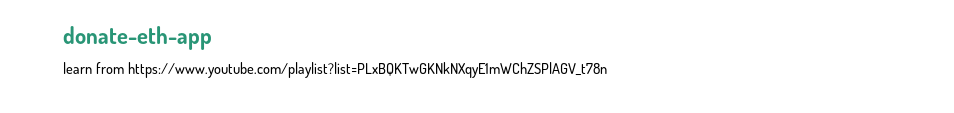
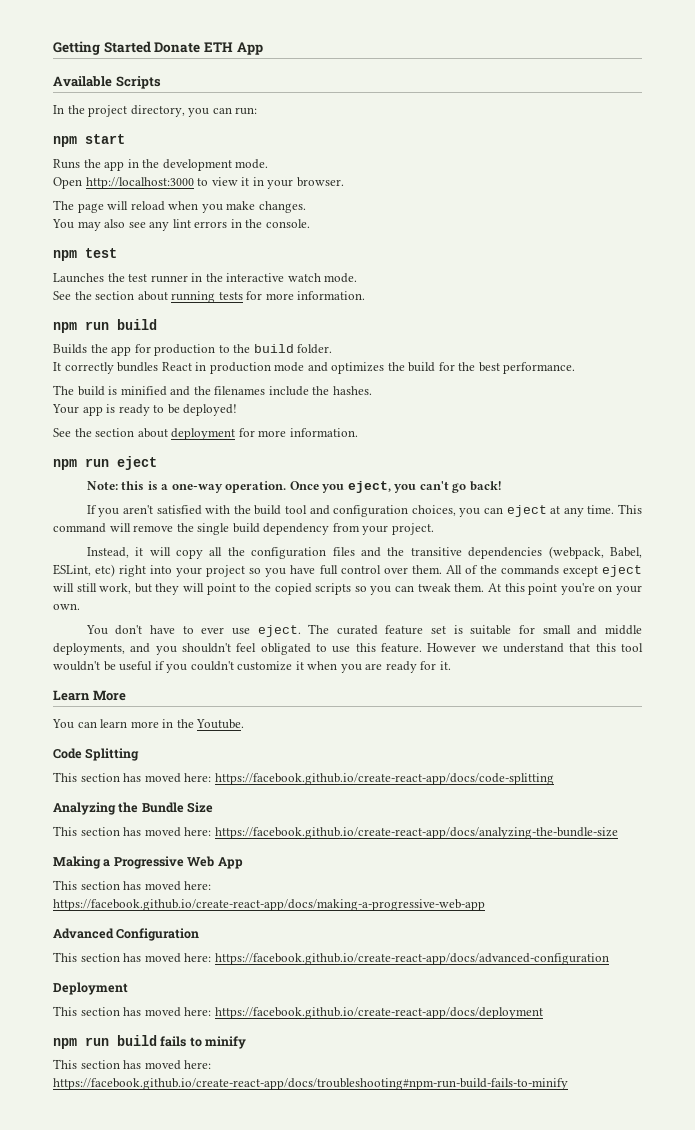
[63,26,212,50] [63,62,607,78] donate-eth-app // learn from https://www.youtube.com/playlist?list=PLxBQKTwGKNkNXqyE1mWChZSPlAGV_t78n -> [53,41,263,55] [53,76,161,89] [53,105,258,117] [53,134,125,147] [53,159,269,171] [53,177,344,189] [53,200,306,213] [52,219,310,231] [53,248,117,261] [53,273,358,283] [53,291,366,303] [53,319,157,333] [53,344,333,356] [53,362,576,374] [53,385,372,396] [52,404,238,416] [53,428,358,440] [53,456,157,470] [86,481,501,493] [86,504,643,517] [53,523,434,535] [86,546,642,559] [53,564,642,577] [53,583,642,595] [53,603,80,610] [85,624,643,637] [53,643,643,655] [53,661,451,673] [53,690,126,701] [52,719,245,729] [53,748,140,761] [53,772,554,785] [53,802,214,815] [53,826,618,839] [53,856,243,869] [53,880,212,891] [53,899,485,911] [53,928,200,941] [53,952,609,965] [53,982,128,995] [53,1006,543,1019] [53,1035,247,1049] [53,1059,212,1070] [53,1078,568,1090] Getting Started Donate ETH App // Available Scripts // In the project directory, you can run: // npm start // Runs the app in the development mode. // Open http://localhost:3000 to view it in your browser. // The page will reload when you make changes. // You may also see any lint errors in the console. // npm test // Launches the test runner in the interactive watch mode. // See the section about running tests for more information. // npm run build // Builds the app for production to the build folder. // It correctly bundles React in production mode and optimizes the build for the best performance. // The build is minified and the filenames include the hashes. // Your app is ready to be deployed! // See the section about deployment for more information. // npm run eject // Note: this is a one-way operation. Once you eject, you can't go back! // If you aren't satisfied with the build tool and configuration choices, you can eject at any time. This command will remove the single build dependency from your project. // Instead, it will copy all the configuration files and the transitive dependencies (webpack, Babel, ESLint, etc) right into your project so you have full control over them. All of the commands except eject will still work, but they will point to the copied scripts so you can tweak them. At this point you're on your own. // You don't have to ever use eject. The curated feature set is suitable for small and middle deployments, and you shouldn't feel obligated to use this feature. However we understand that this tool wouldn't be useful if you couldn't customize it when you are ready for it. // Learn More // You can learn more in the Youtube. // Code Splitting // This section has moved here: https://facebook.github.io/create-react-app/docs/code-splitting // Analyzing the Bundle Size // This section has moved here: https://facebook.github.io/create-react-app/docs/analyzing-the-bundle-size // Making a Progressive Web App // This section has moved here: https://facebook.github.io/create-react-app/docs/making-a-progressive-web-app // Advanced Configuration // This section has moved here: https://facebook.github.io/create-react-app/docs/advanced-configuration // Deployment // This section has moved here: https://facebook.github.io/create-react-app/docs/deployment // npm run build fails to minify // This section has moved here: https://facebook.github.io/create-react-app/docs/troubleshooting#npm-run-build-fails-to-minify

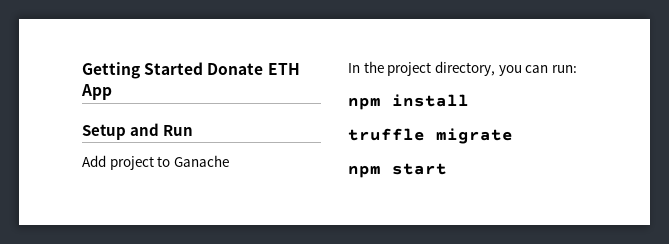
[53,76,161,89] Available Scripts -> [82,123,194,140] [82,155,229,170] Setup and Run // Add project to Ganache
[85,134,125,144] [53,159,269,171] [53,177,344,189] [53,200,306,213] [52,219,310,231] [53,248,117,261] [53,273,358,283] [53,291,366,303] [53,319,157,333] [53,344,333,356] [53,362,576,374] [53,385,372,396] [52,404,238,416] [53,428,358,440] [53,456,157,470] [86,481,501,493] [86,504,643,517] [53,523,434,535] [86,546,642,559] [53,564,642,577] [53,583,642,595] [53,603,80,610] [85,624,643,637] [53,643,643,655] [53,661,451,673] [53,690,126,701] [52,719,245,729] [53,748,140,761] [53,772,554,785] [53,802,214,815] [53,826,618,839] [53,856,243,869] [53,880,212,891] [53,899,485,911] [53,928,200,941] [53,952,609,965] [53,982,128,995] [53,1006,543,1019] [53,1035,247,1049] [53,1059,212,1070] [53,1078,568,1090] start // Runs the app in the development mode. // Open http://localhost:3000 to view it in your browser. // The page will reload when you make changes. // You may also see any lint errors in the console. // npm test // Launches the test runner in the interactive watch mode. // See the section about running tests for more information. // npm run build // Builds the app for production to the build folder. // It correctly bundles React in production mode and optimizes the build for the best performance. // The build is minified and the filenames include the hashes. // Your app is ready to be deployed! // See the section about deployment for more information. // npm run eject // Note: this is a one-way operation. Once you eject, you can't go back! // If you aren't satisfied with the build tool and configuration choices, you can eject at any time. This command will remove the single build dependency from your project. // Instead, it will copy all the configuration files and the transitive dependencies (webpack, Babel, ESLint, etc) right into your project so you have full control over them. All of the commands except eject will still work, but they will point to the copied scripts so you can tweak them. At this point you're on your own. // You don't have to ever use eject. The curated feature set is suitable for small and middle deployments, and you shouldn't feel obligated to use this feature. However we understand that this tool wouldn't be useful if you couldn't customize it when you are ready for it. // Learn More // You can learn more in the Youtube. // Code Splitting // This section has moved here: https://facebook.github.io/create-react-app/docs/code-splitting // Analyzing the Bundle Size // This section has moved here: https://facebook.github.io/create-react-app/docs/analyzing-the-bundle-size // Making a Progressive Web App // This section has moved here: https://facebook.github.io/create-react-app/docs/making-a-progressive-web-app // Advanced Configuration // This section has moved here: https://facebook.github.io/create-react-app/docs/advanced-configuration // Deployment // This section has moved here: https://facebook.github.io/create-react-app/docs/deployment // npm run build fails to minify // This section has moved here: https://facebook.github.io/create-react-app/docs/troubleshooting#npm-run-build-fails-to-minify -> [392,94,469,107] [348,128,513,144] [348,163,447,178] install // truffle migrate // npm start

